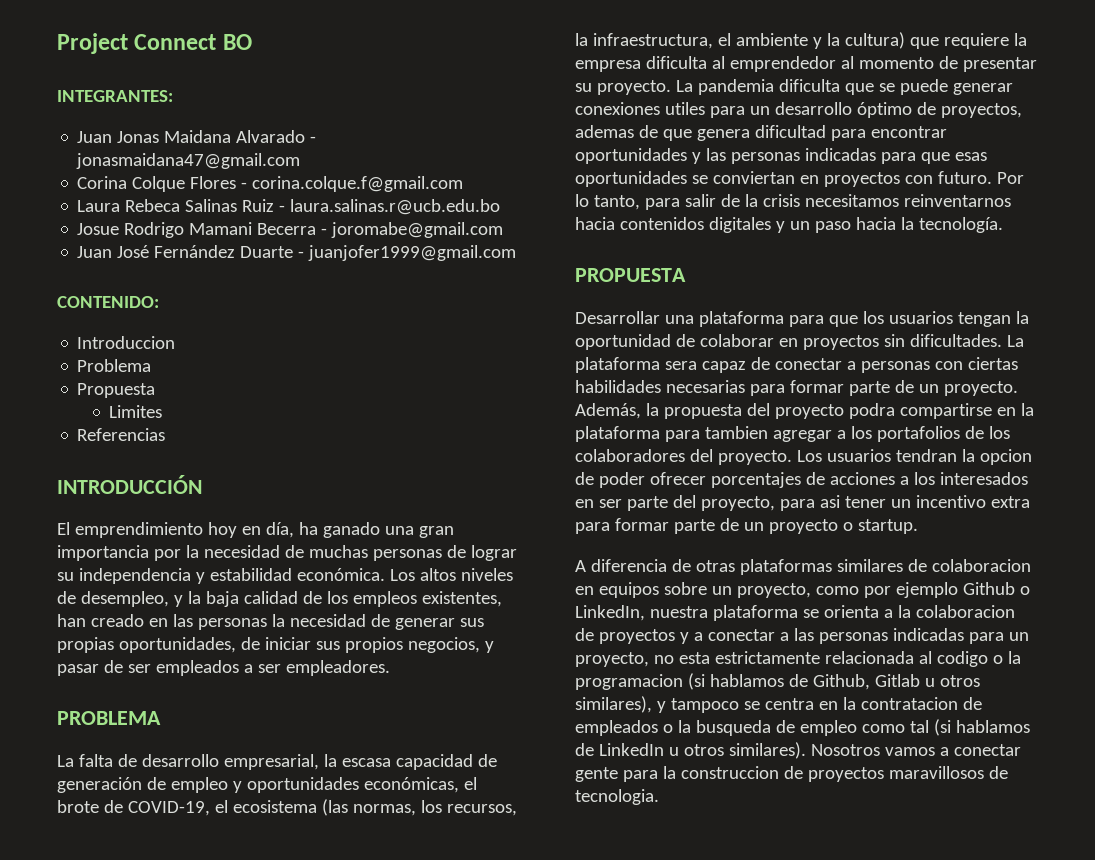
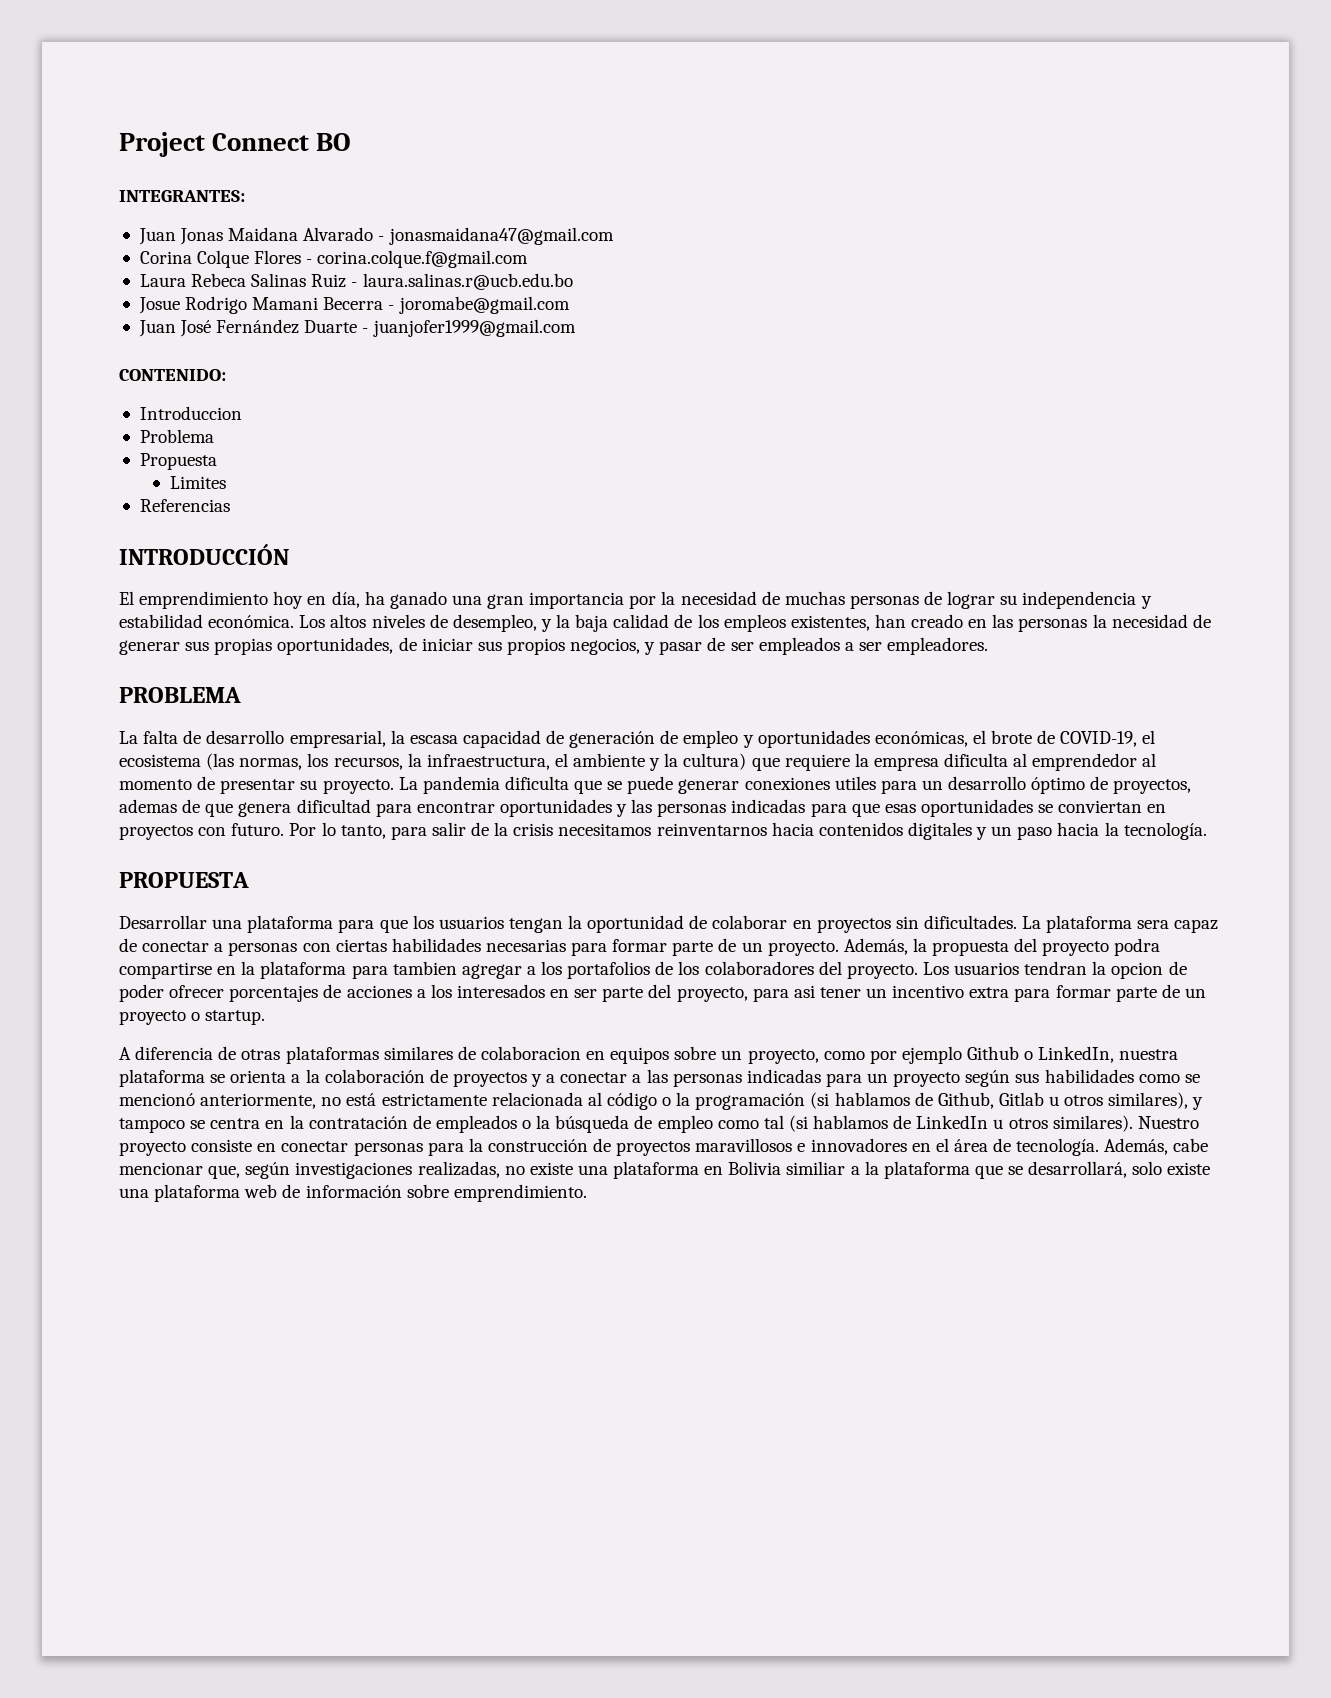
[915,605,1015,618] colaboracion -> [324,1069,425,1083] colaboración
[575,652,710,667] proyecto, no esta -> [893,1069,1200,1087] [119,1093,377,1109] proyecto según sus habilidades como se mencionó anteriormente, no está
[936,651,1021,667] [575,674,683,690] codigo o la programacion -> [606,1092,806,1110] código o la programación
[860,697,958,710] contratacion -> [308,1116,408,1129] contratación
[695,720,771,736] busqueda -> [555,1115,630,1133] búsqueda
[810,744,1021,756] [575,767,618,782] Nosotros vamos a conectar gente -> [1137,1116,1199,1129] [119,1139,423,1156] Nuestro proyecto consiste en conectar personas
[680,766,779,779] construccion -> [487,1139,588,1152] construcción
[988,766,1008,779] [575,789,659,805] de tecnologia. -> [797,1138,1209,1156] [119,1161,1211,1179] [119,1184,587,1202] e innovadores en el área de tecnología. Además, cabe mencionar que, según investigaciones realizadas, no existe una plataforma en Bolivia similiar a la plataforma que se desarrollará, solo existe una plataforma web de información sobre emprendimiento.

